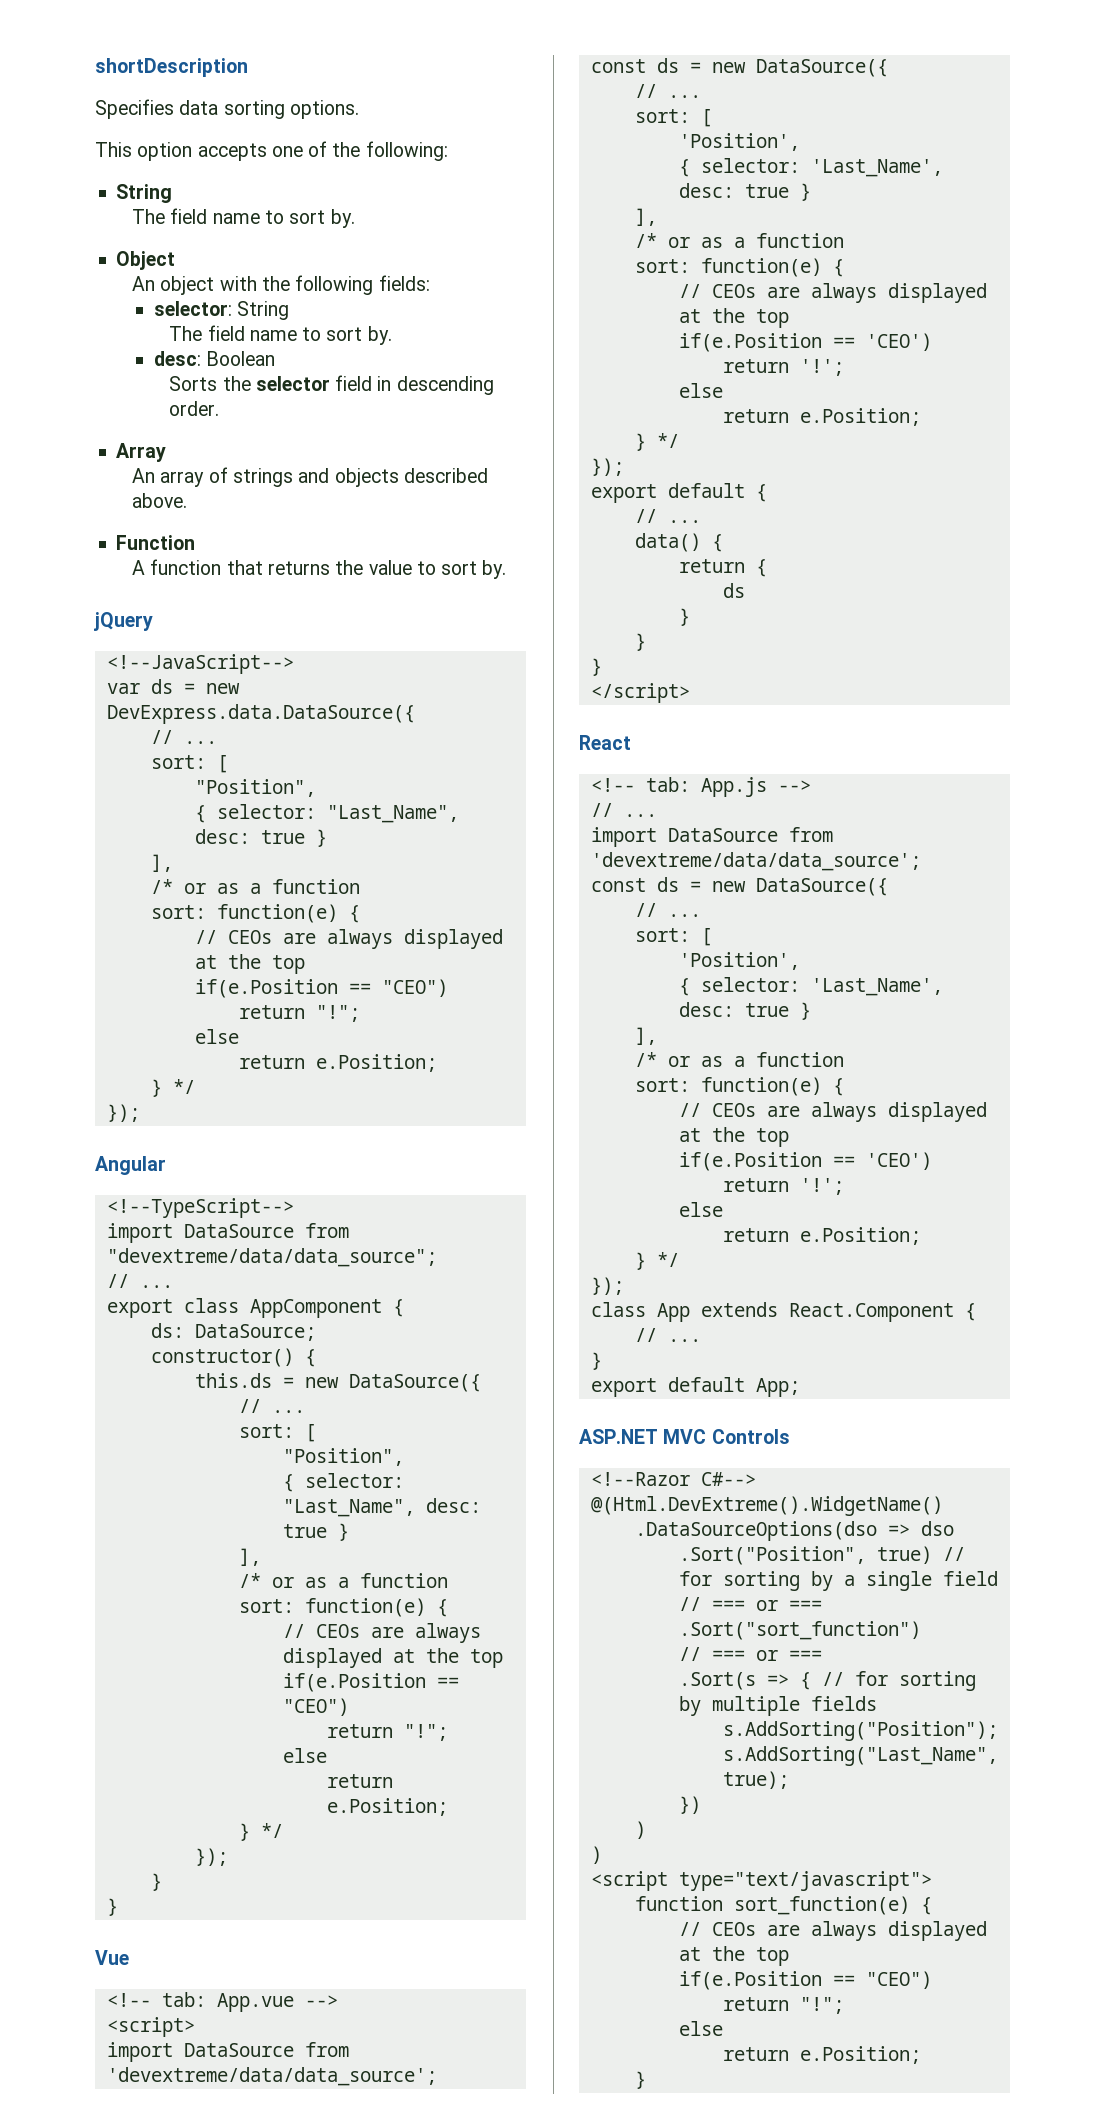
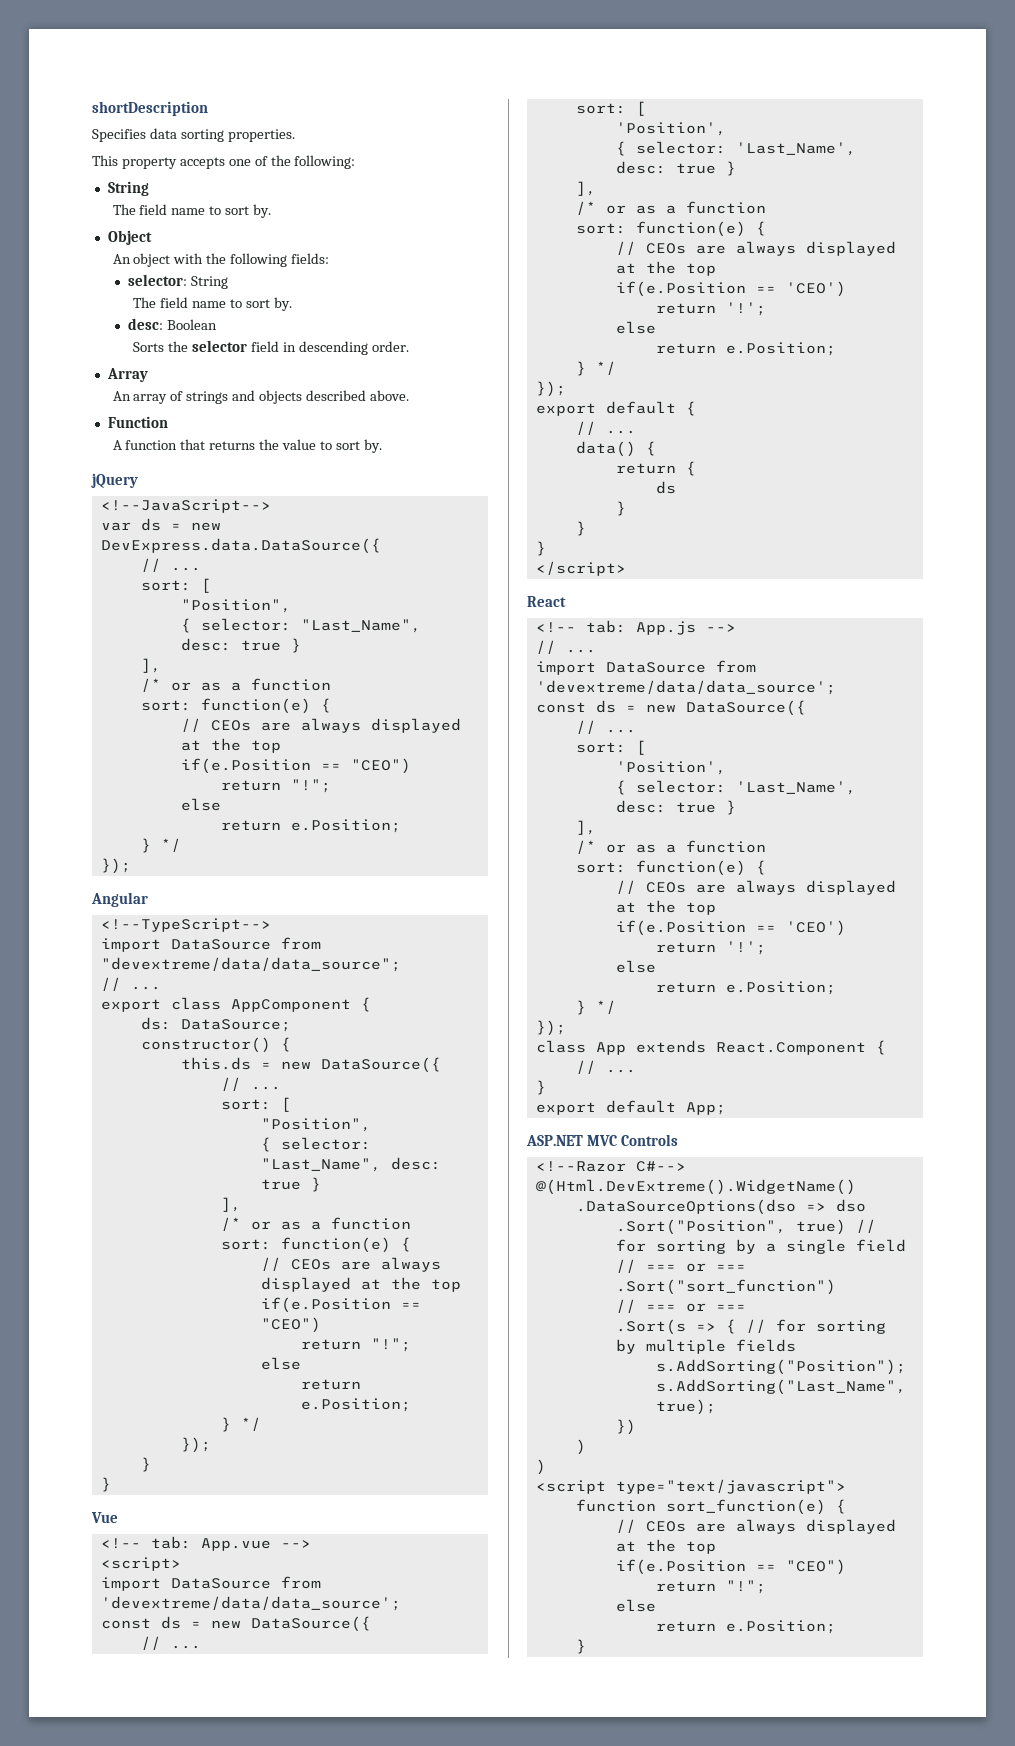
[289,100,359,119] options. -> [227,129,295,142] properties.
[137,142,193,161] option -> [121,157,177,169] property

